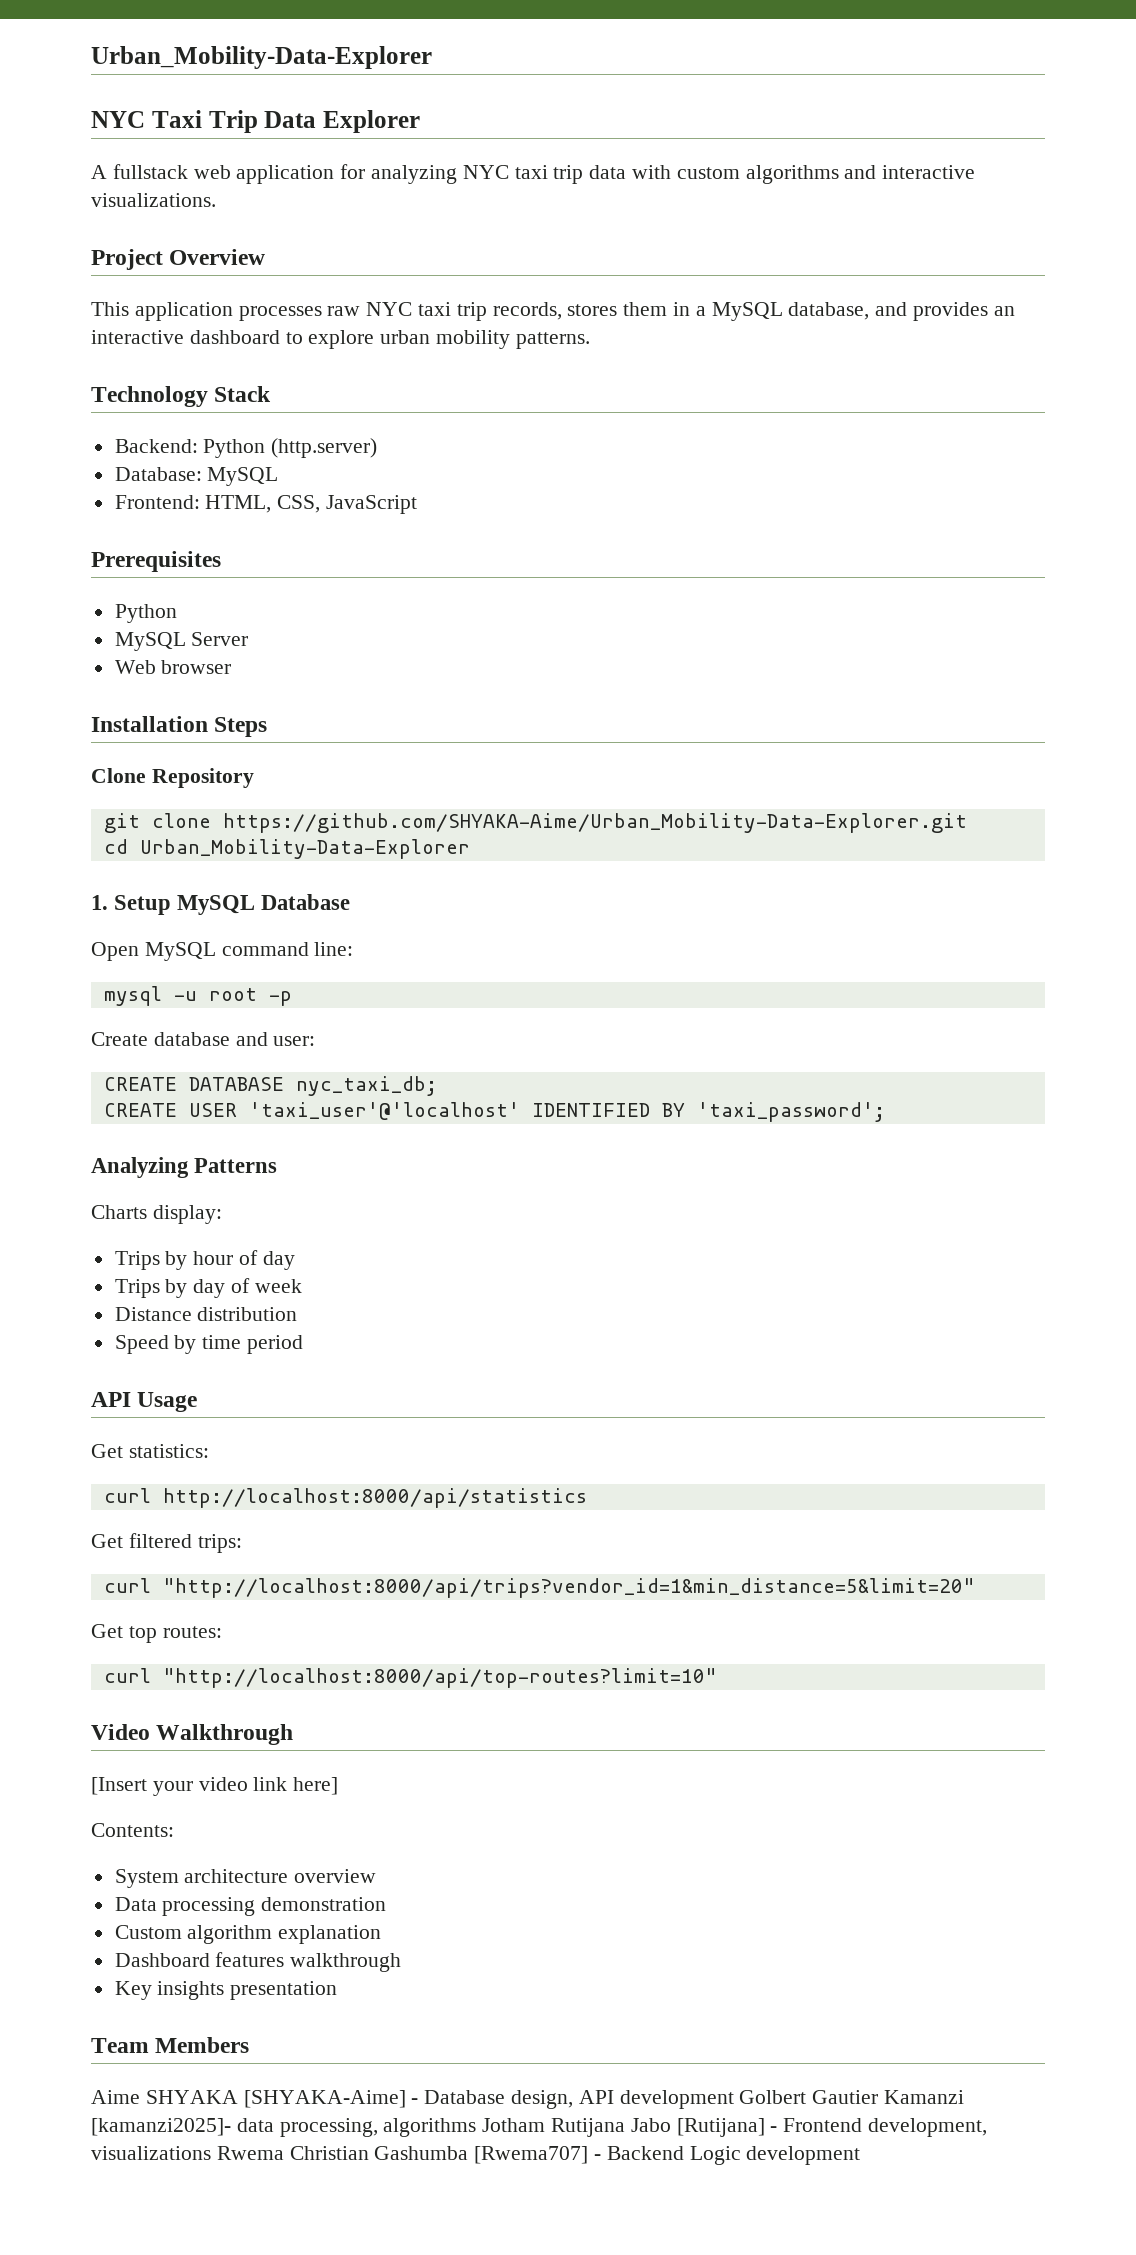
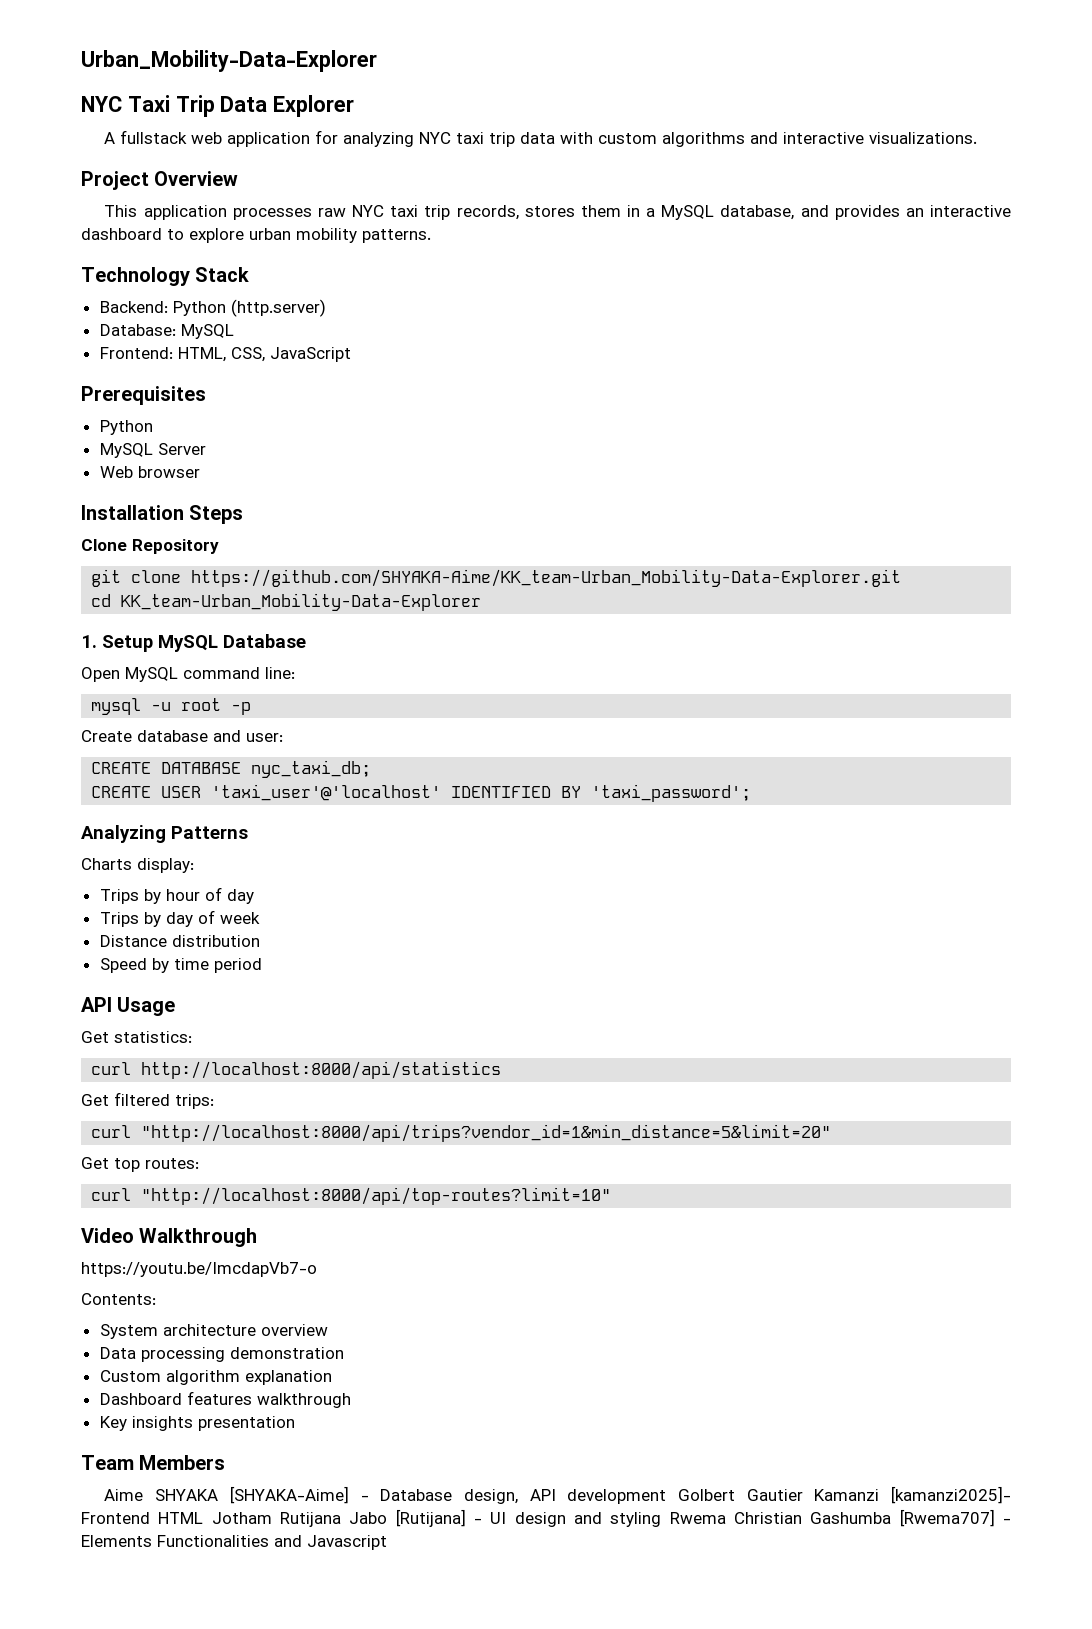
[222,813,967,833] https://github.com/SHYAKA-Aime/Urban_Mobility-Data-Explorer.git -> [191,569,902,587] https://github.com/SHYAKA-Aime/KK_team-Urban_Mobility-Data-Explorer.git
[139,839,470,859] Urban_Mobility-Data-Explorer -> [121,593,482,611] KK_team-Urban_Mobility-Data-Explorer
[91,1777,339,1796] [Insert your video link here] -> [81,1262,317,1277] https://youtu.be/ImcdapVb7-o
[236,2118,477,2137] data processing, algorithms -> [81,1512,204,1524] Frontend HTML
[783,2118,988,2137] [91,2146,211,2160] Frontend development, visualizations -> [490,1512,662,1527] UI design and styling
[606,2146,861,2165] Backend Logic development -> [81,1535,387,1550] Elements Functionalities and Javascript

